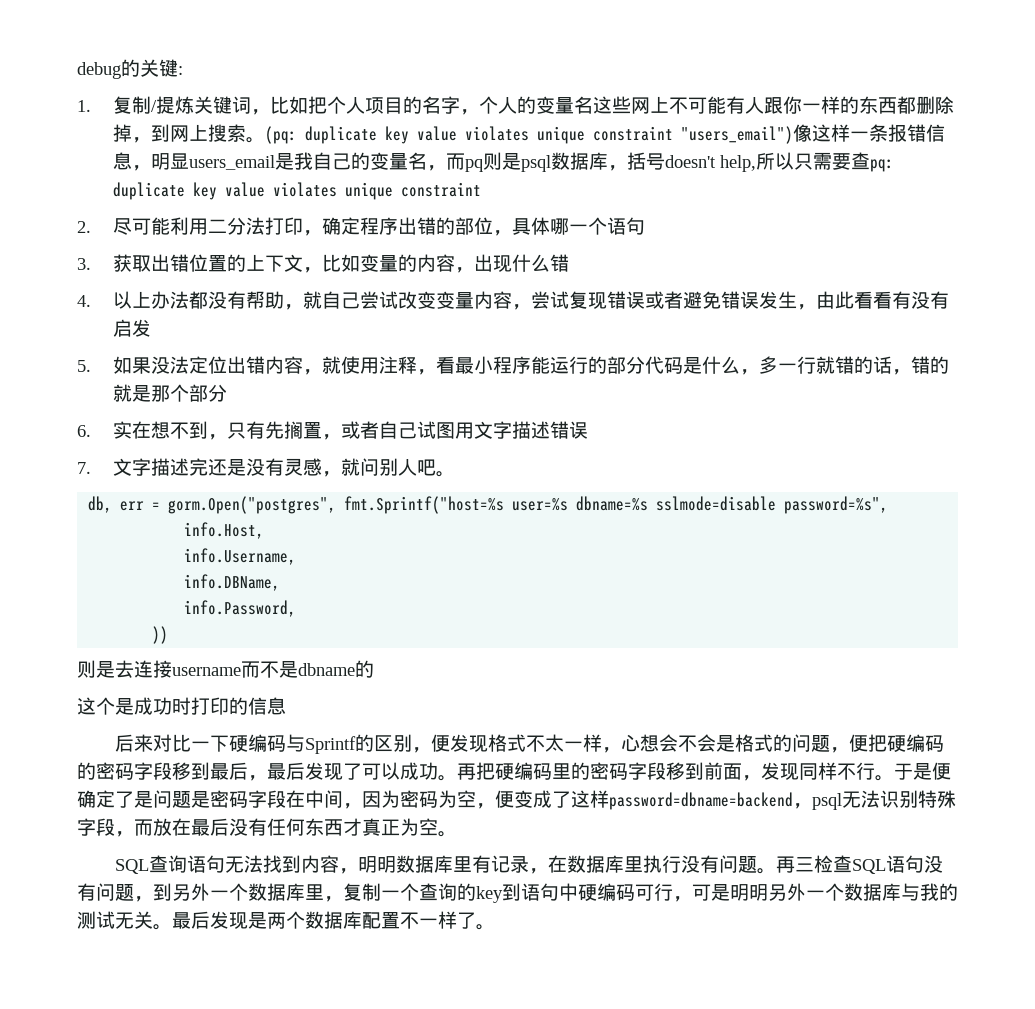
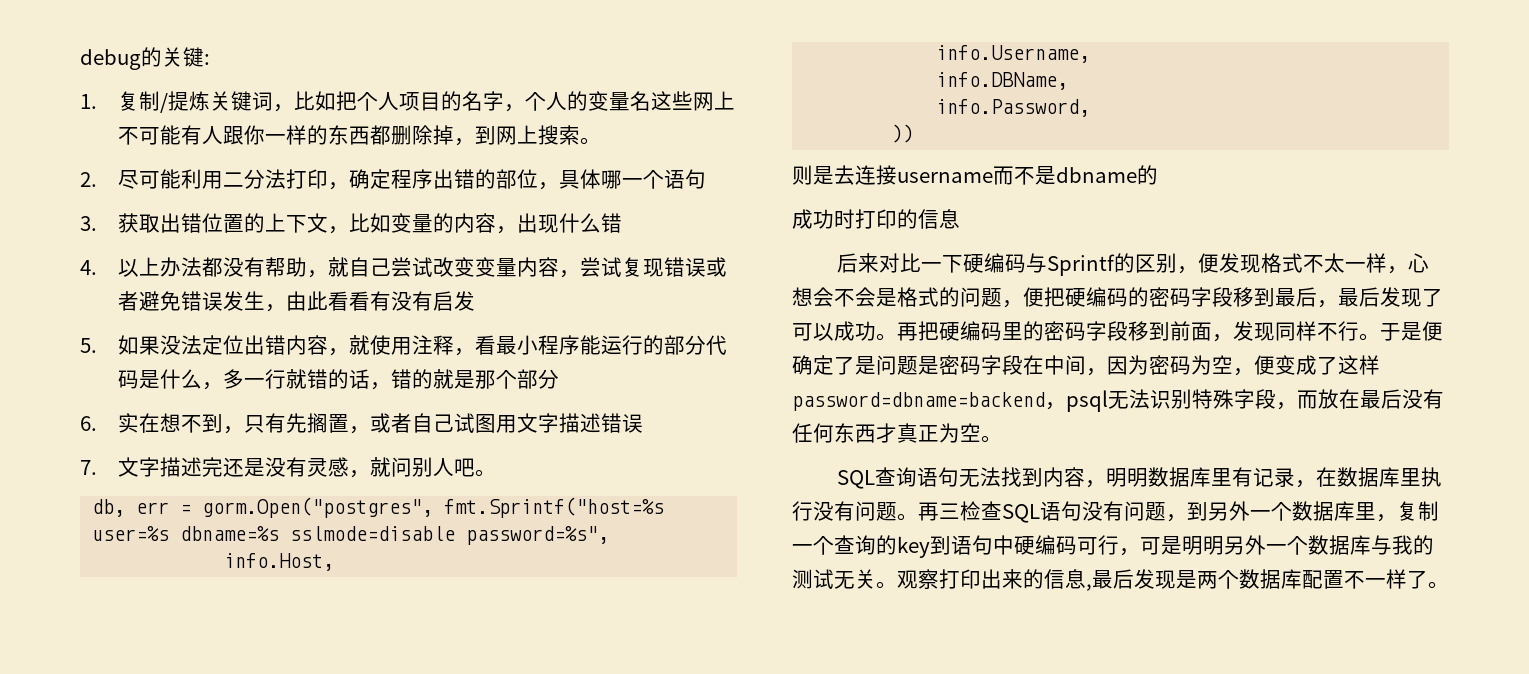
[264,124,945,144] [112,152,894,172] [112,182,481,200] (pq: duplicate key value violates unique constraint "users_email")像这样一条报错信息，明显users_email是我自己的变量名，而pq则是psql数据库，括号doesn't help,所以只需要查pq: duplicate key value violates unique constraint -> (601, 141) none
[77,697,134,715] 这个是 -> (1158, 175) none
(172, 927) none -> [897,569,1092,591] 观察打印出来的信息,

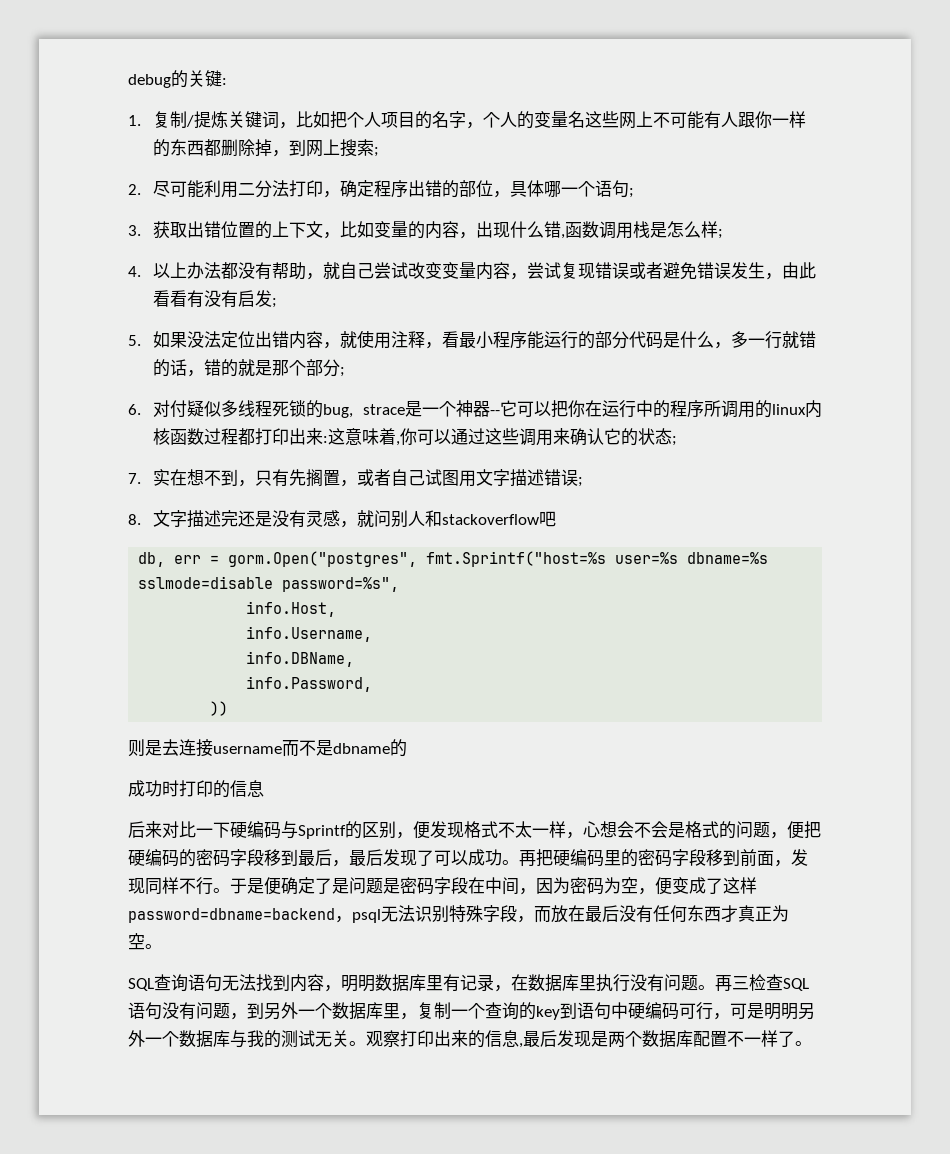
[579,137,601,145] 。 -> [373,147,379,157] ;
(706, 179) none -> [628,188,634,198] ;
(622, 223) none -> [560,221,723,239] ,函数调用栈是怎么样;
(475, 301) none -> [271,298,277,308] ;
[80,416,97,431] // 6. -> [339,367,345,377] [128,400,822,418] [152,428,677,446] [128,473,141,484] ; // 6.对付疑似多线程死锁的bug, strace是一个神器--它可以把你在运行中的程序所调用的linux内核函数过程都打印出来:这意味着,你可以通过这些调用来确认它的状态; // 7.
[80,460,97,475] // 7. -> [577,477,583,487] [128,514,141,525] ; // 8.
(454, 467) none -> [424,510,539,527] 和stackoverflow
[474,469,496,477] 。 -> (556, 519) none

